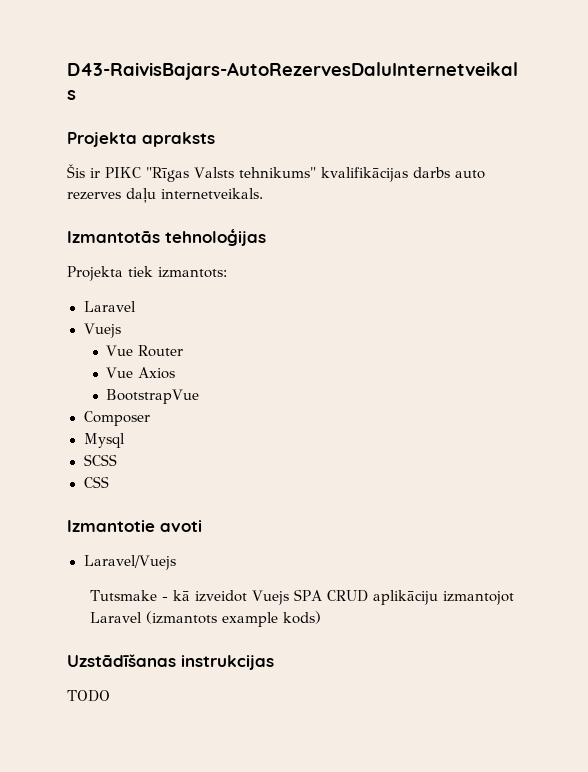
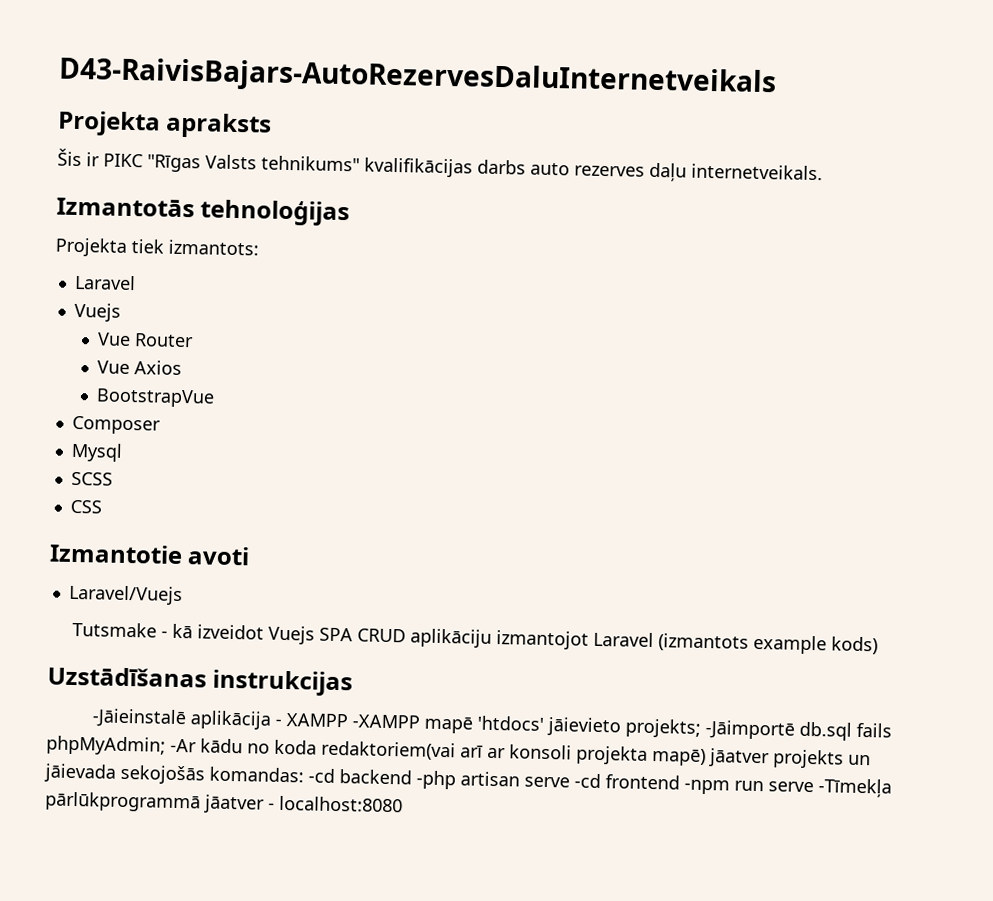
[67,690,110,702] TODO -> [91,708,892,741] [46,735,871,769] [44,763,892,798] [45,791,403,814] -Jāieinstalē aplikācija - XAMPP -XAMPP mapē 'htdocs' jāievieto projekts; -Jāimportē db.sql fails phpMyAdmin; -Ar kādu no koda redaktoriem(vai arī ar konsoli projekta mapē) jāatver projekts un jāievada sekojošās komandas: -cd backend -php artisan serve -cd frontend -npm run serve -Tīmekļa pārlūkprogrammā jāatver - localhost:8080

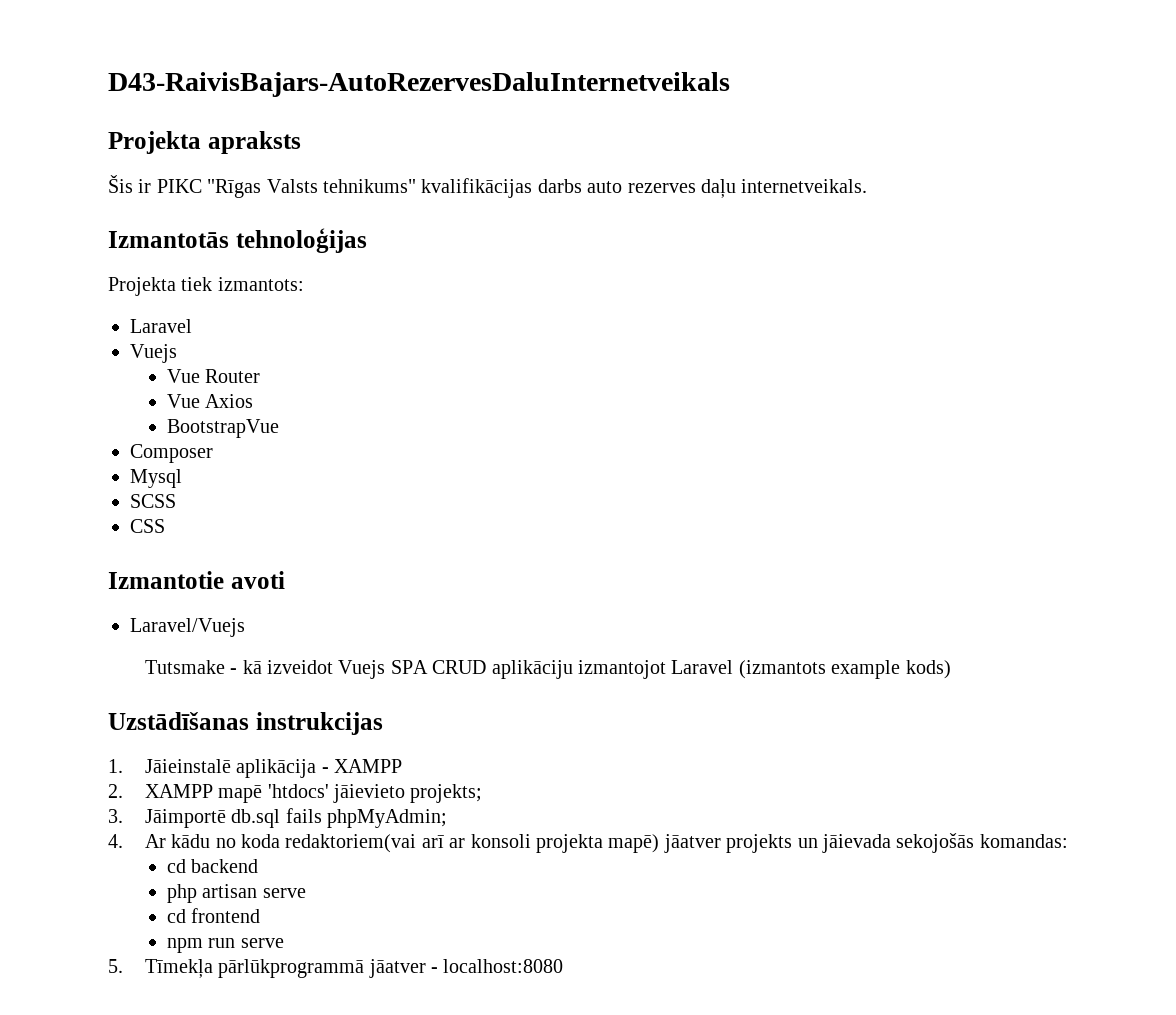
[91,708,187,729] -Jāieinstalē -> [108,759,231,773] 1. Jāieinstalē
[351,714,420,729] -XAMPP -> [108,784,213,798] // 2. XAMPP
[704,720,795,740] -Jāimportē -> [108,809,226,828] // 3. Jāimportē
[170,738,197,753] -Ar -> [108,834,166,848] // 4. Ar
[308,768,335,783] -cd -> [166,859,186,873] // cd
[416,770,456,790] -php -> [166,884,197,903] // php
[574,773,601,789] -cd -> [166,909,186,923] // cd
[684,779,730,795] -npm -> [166,938,203,953] // npm
[818,778,892,798] -Tīmekļa -> [108,959,213,978] // 5. Tīmekļa

